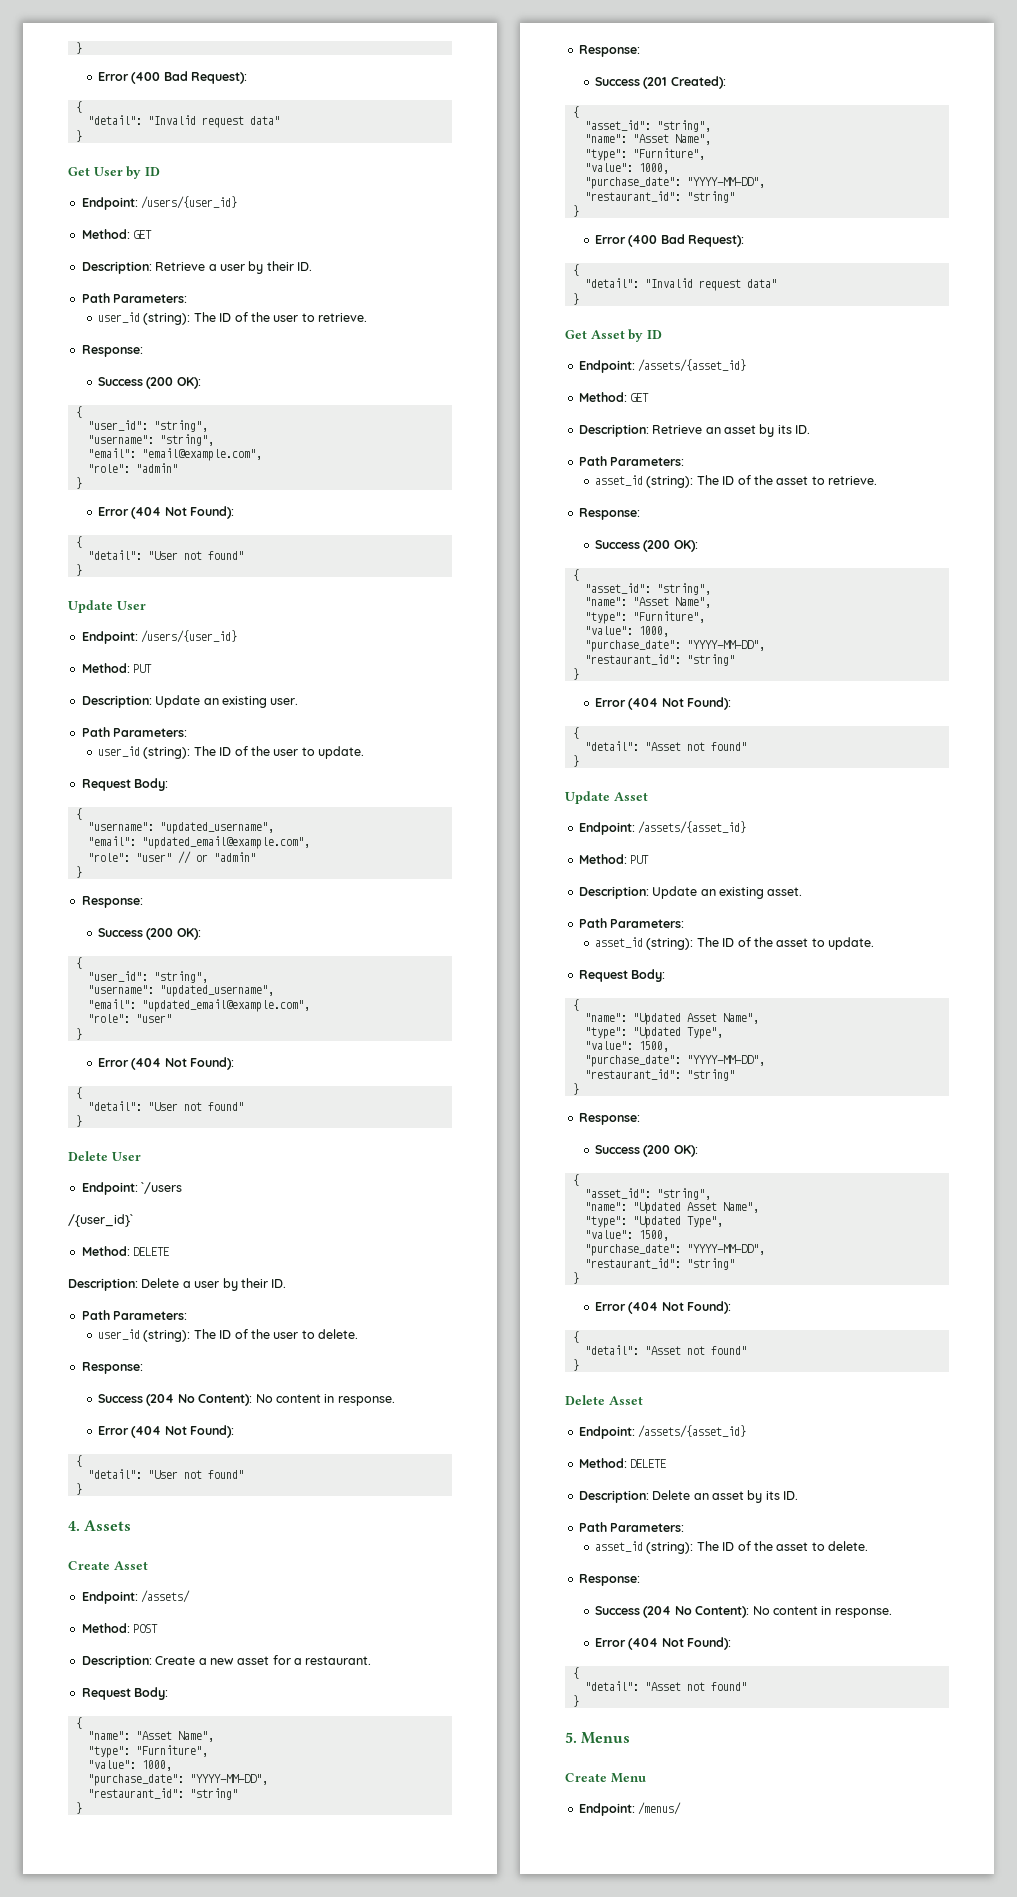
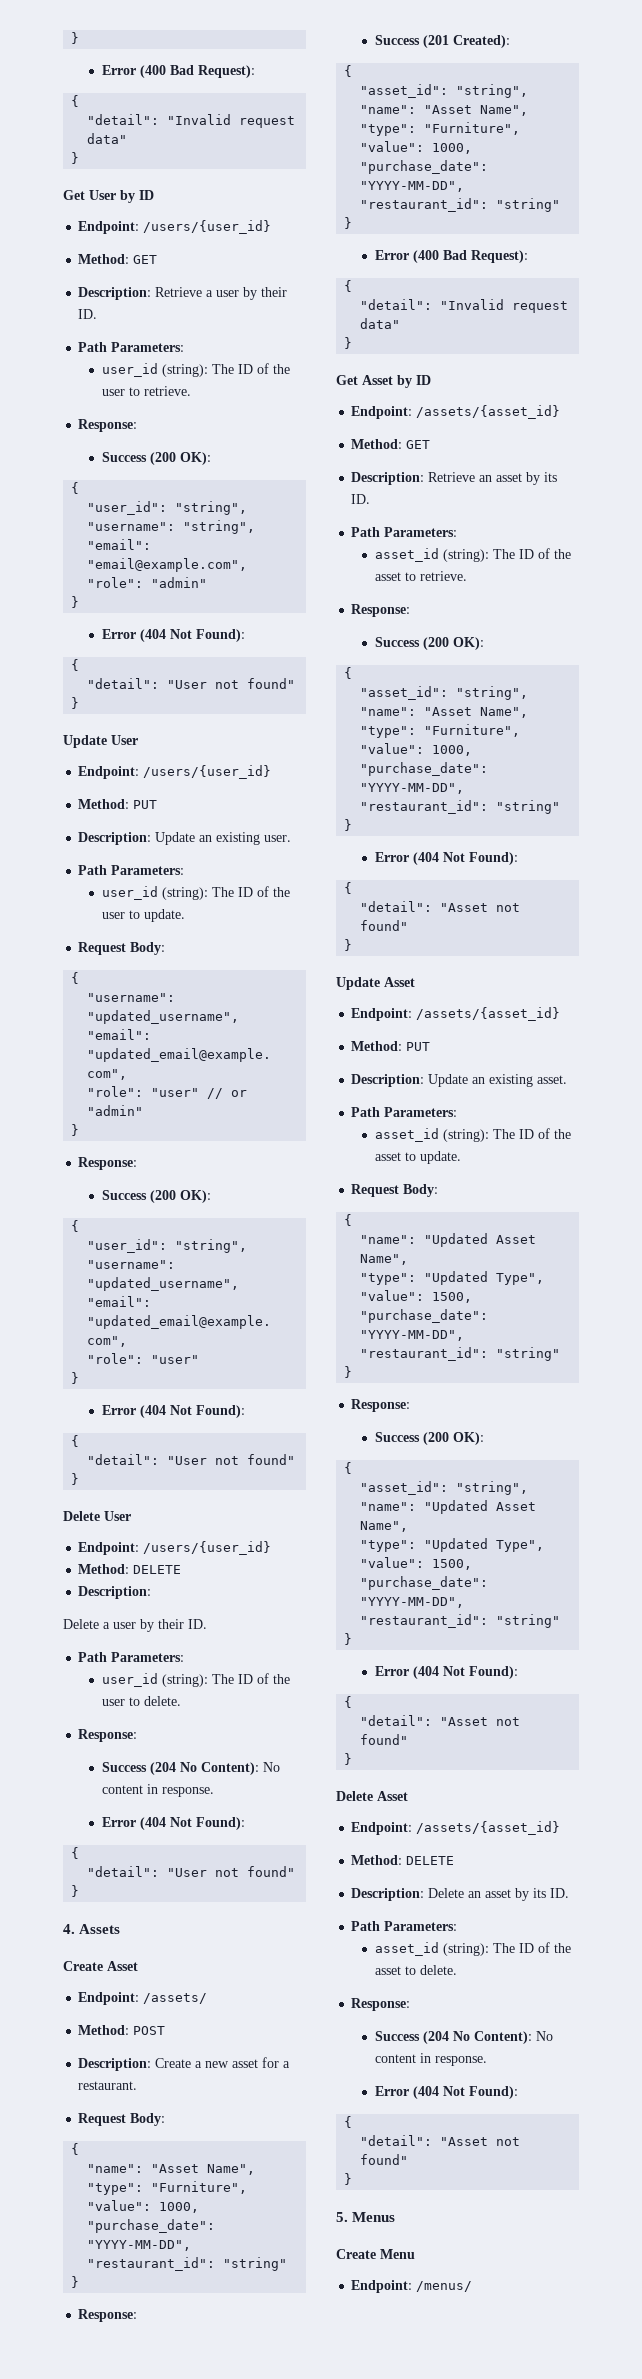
[141,1182,183,1194] [68,1214,133,1227] [81,1246,170,1256] [68,1278,138,1291] `/users // /{user_id}` // Method: DELETE // Description: -> [143,1541,272,1555] [78,1564,182,1574] [78,1586,152,1599] /users/{user_id} // Method: DELETE // Description: //

